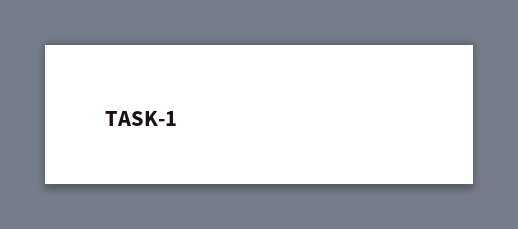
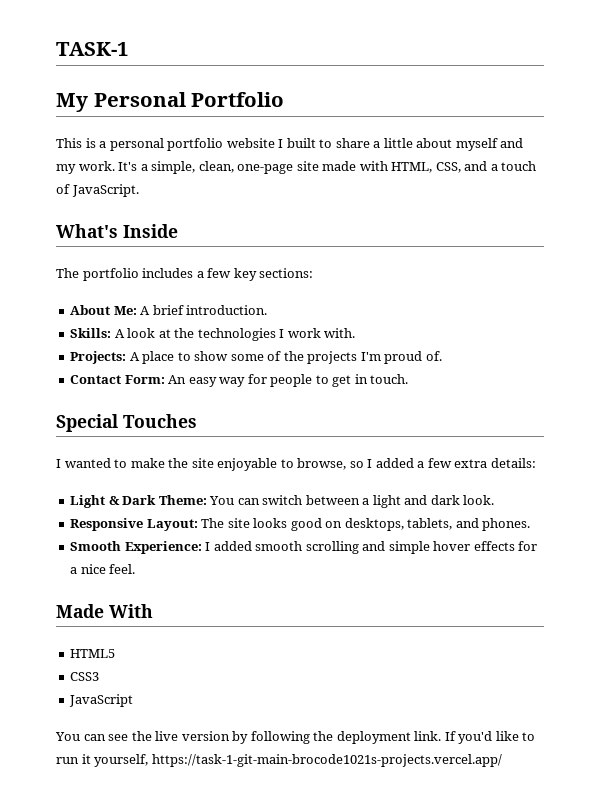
(177, 118) none -> [56,92,285,112] [56,138,524,151] [56,161,537,174] [56,184,139,197] [56,224,178,238] [56,268,314,281] [70,305,268,315] [70,328,356,341] [70,351,442,364] [70,374,409,387] [56,414,197,432] [56,458,536,471] [70,495,495,508] [70,518,531,531] [70,541,538,554] [70,564,136,574] [56,604,153,618] [70,649,116,658] [70,672,100,681] [69,694,134,707] [55,731,536,744] [56,754,502,767] // My Personal Portfolio // This is a personal portfolio website I built to share a little about myself and my work. It's a simple, clean, one-page site made with HTML, CSS, and a touch of JavaScript. // What's Inside // The portfolio includes a few key sections: // About Me: A brief introduction. // Skills: A look at the technologies I work with. // Projects: A place to show some of the projects I'm proud of. // Contact Form: An easy way for people to get in touch. // Special Touches // I wanted to make the site enjoyable to browse, so I added a few extra details: // Light & Dark Theme: You can switch between a light and dark look. // Responsive Layout: The site looks good on desktops, tablets, and phones. // Smooth Experience: I added smooth scrolling and simple hover effects for a nice feel. // Made With // HTML5 // CSS3 // JavaScript // You can see the live version by following the deployment link. If you'd like to run it yourself, https://task-1-git-main-brocode1021s-projects.vercel.app/

